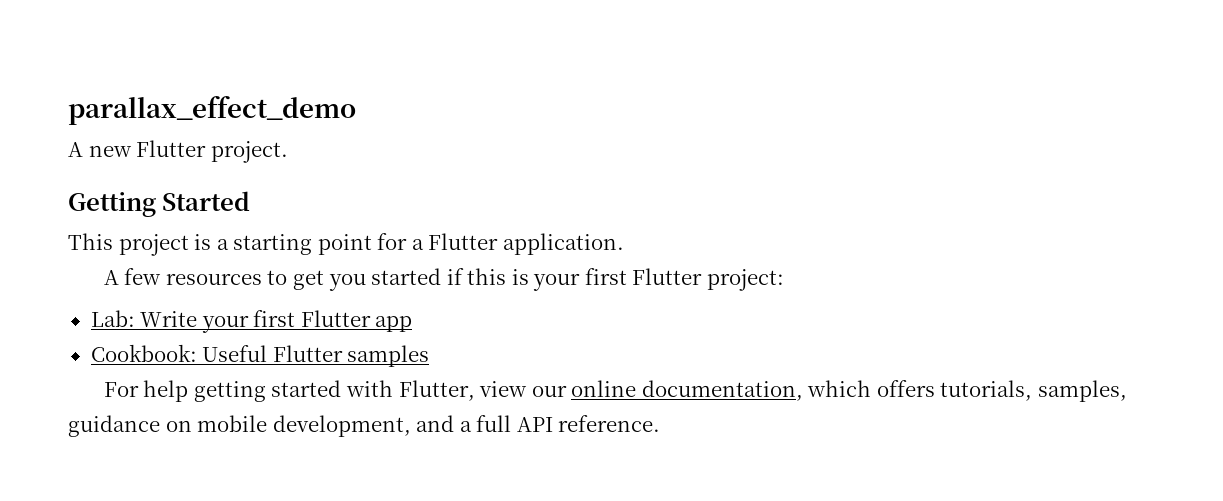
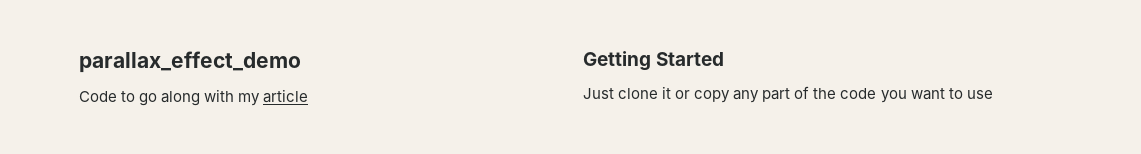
[68,140,288,163] [68,191,251,217] [68,233,624,256] [103,268,784,291] [90,310,413,333] [90,344,430,367] [103,380,1127,402] [68,415,661,437] A new Flutter project. // Getting Started // This project is a starting point for a Flutter application. // A few resources to get you started if this is your first Flutter project: // Lab: Write your first Flutter app // Cookbook: Useful Flutter samples // For help getting started with Flutter, view our online documentation, which offers tutorials, samples, guidance on mobile development, and a full API reference. -> [79,89,309,106] [583,51,725,71] [583,86,993,103] Code to go along with my article // Getting Started // Just clone it or copy any part of the code you want to use

